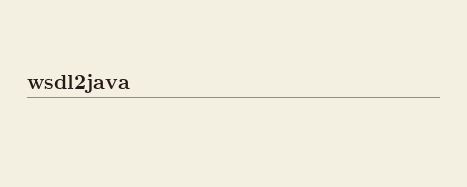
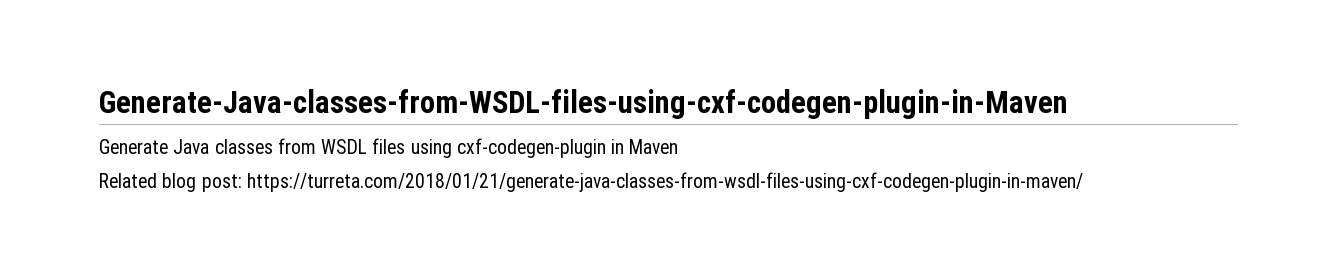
[27,74,130,93] wsdl2java -> [99,89,1068,119] [99,138,679,158] [99,172,1083,192] Generate-Java-classes-from-WSDL-files-using-cxf-codegen-plugin-in-Maven // Generate Java classes from WSDL files using cxf-codegen-plugin in Maven // Related blog post: https://turreta.com/2018/01/21/generate-java-classes-from-wsdl-files-using-cxf-codegen-plugin-in-maven/

